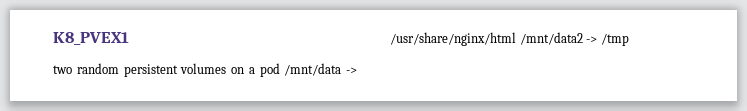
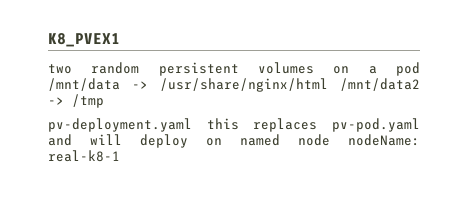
(629, 39) none -> [48,118,420,132] [48,134,420,148] [48,150,120,162] // pv-deployment.yaml this replaces pv-pod.yaml and will deploy on named node nodeName: real-k8-1

